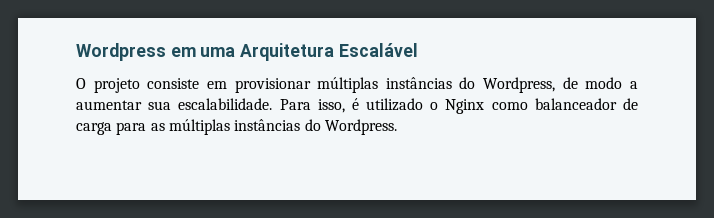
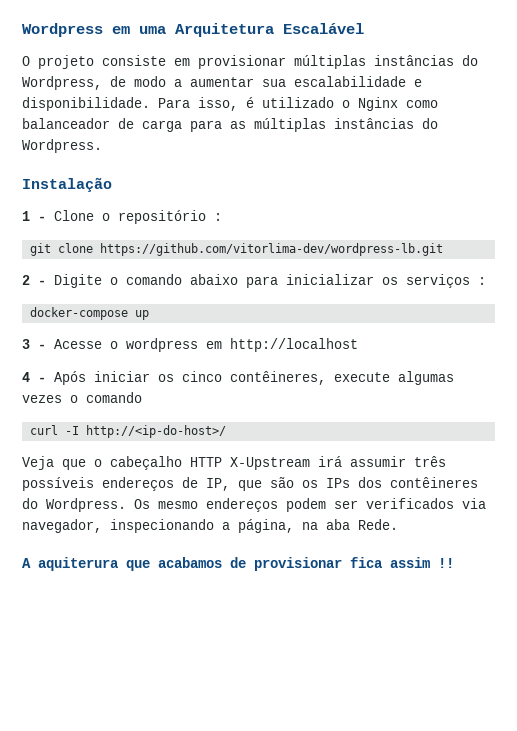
[178,98,273,110] escalabilidade. -> [294,76,422,87] [22,97,150,111] escalabilidade e disponibilidade.
(397, 127) none -> [22,177,112,192] [22,210,222,224] [30,243,444,256] [22,274,486,288] [30,307,150,320] [22,338,358,352] [22,371,454,385] [22,392,142,403] [30,425,227,438] [22,456,446,470] [22,477,478,491] [22,498,486,512] [22,519,398,533] [22,557,454,571] // Instalação // 1 - Clone o repositório : // git clone https://github.com/vitorlima-dev/wordpress-lb.git // 2 - Digite o comando abaixo para inicializar os serviços : // docker-compose up // 3 - Acesse o wordpress em http://localhost // 4 - Após iniciar os cinco contêineres, execute algumas vezes o comando // curl -I http://<ip-do-host>/ // Veja que o cabeçalho HTTP X-Upstream irá assumir três possíveis endereços de IP, que são os IPs dos contêineres do Wordpress. Os mesmo endereços podem ser verificados via navegador, inspecionando a página, na aba Rede. // A aquiterura que acabamos de provisionar fica assim !!

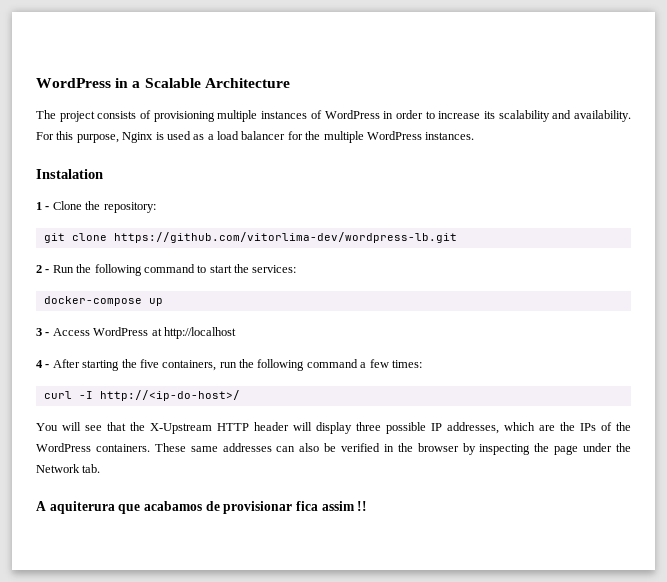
[22,23,364,37] [22,55,478,69] [22,76,422,90] [22,97,438,111] [22,118,438,132] [22,139,102,153] [22,177,112,192] Wordpress em uma Arquitetura Escalável // O projeto consiste em provisionar múltiplas instâncias do Wordpress, de modo a aumentar sua escalabilidade e disponibilidade. Para isso, é utilizado o Nginx como balanceador de carga para as múltiplas instâncias do Wordpress. // Instalação -> [36,78,290,88] [36,110,631,122] [36,131,475,143] [36,169,103,179] WordPress in a Scalable Architecture // The project consists of provisioning multiple instances of WordPress in order to increase its scalability and availability. For this purpose, Nginx is used as a load balancer for the multiple WordPress instances. // Instalation
[102,210,222,224] o repositório : -> [85,201,156,213] the repository:
[54,274,486,288] Digite o comando abaixo para inicializar os serviços : -> [52,264,297,276] Run the following command to start the services:
[54,338,222,352] Acesse o wordpress em -> [52,327,162,336] Access WordPress at
[54,371,454,385] [22,392,142,403] [30,425,227,438] [22,456,446,470] [22,477,478,491] [22,498,486,512] [22,519,398,533] Após iniciar os cinco contêineres, execute algumas vezes o comando // curl -I http://<ip-do-host>/ // Veja que o cabeçalho HTTP X-Upstream irá assumir três possíveis endereços de IP, que são os IPs dos contêineres do Wordpress. Os mesmo endereços podem ser verificados via navegador, inspecionando a página, na aba Rede. -> [52,359,422,371] [43,390,240,401] [36,422,631,434] [36,443,631,455] [36,464,101,473] After starting the five containers, run the following command a few times: // curl -I http://<ip-do-host>/ // You will see that the X-Upstream HTTP header will display three possible IP addresses, which are the IPs of the WordPress containers. These same addresses can also be verified in the browser by inspecting the page under the Network tab.

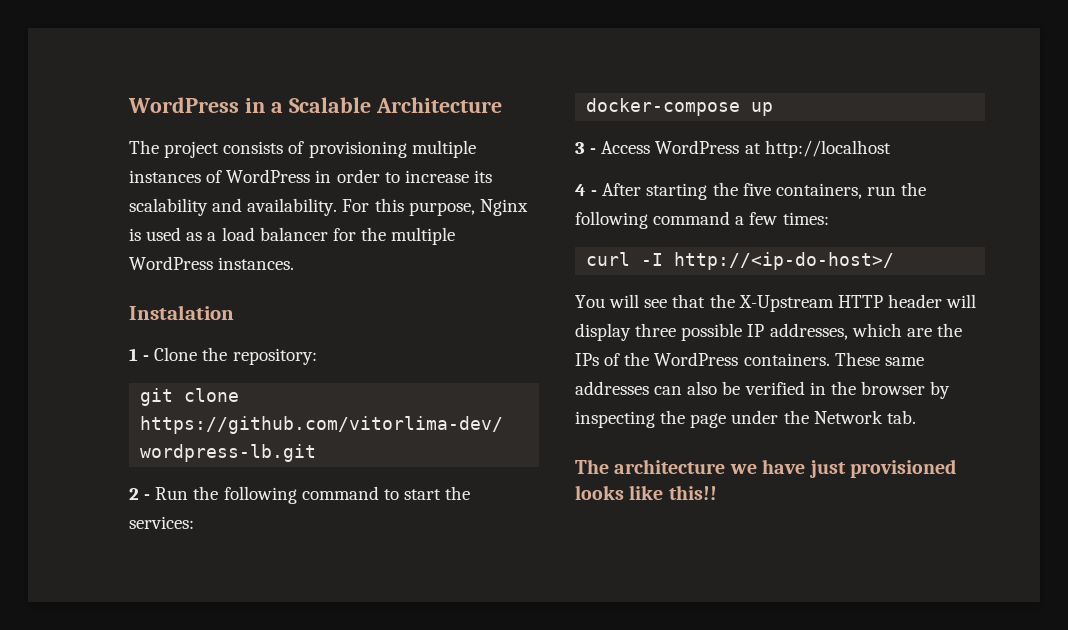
[36,501,368,514] A aquiterura que acabamos de provisionar fica assim !! -> [575,459,956,478] [575,485,717,500] The architecture we have just provisioned looks like this!!

